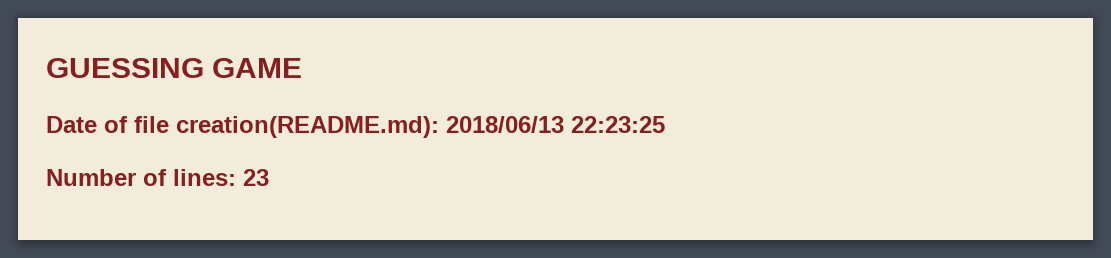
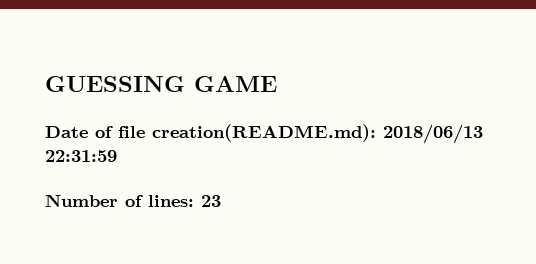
[571,116,665,133] 22:23:25 -> [45,150,117,162] 22:31:59

